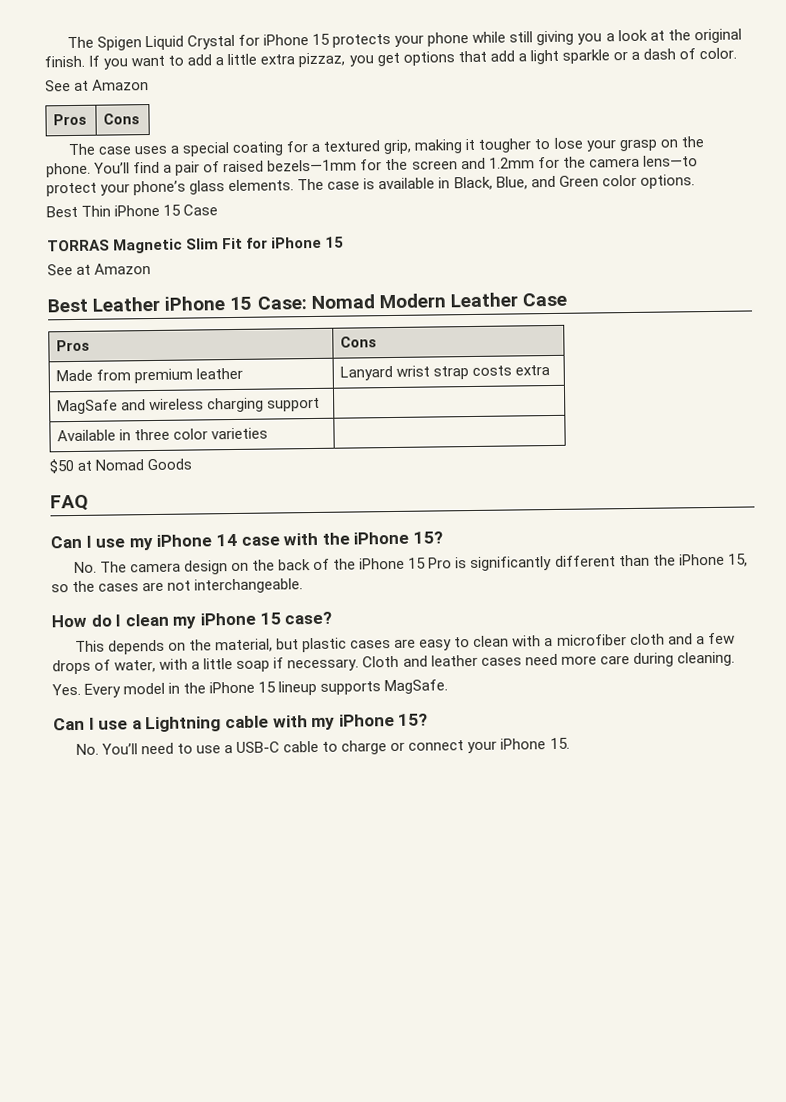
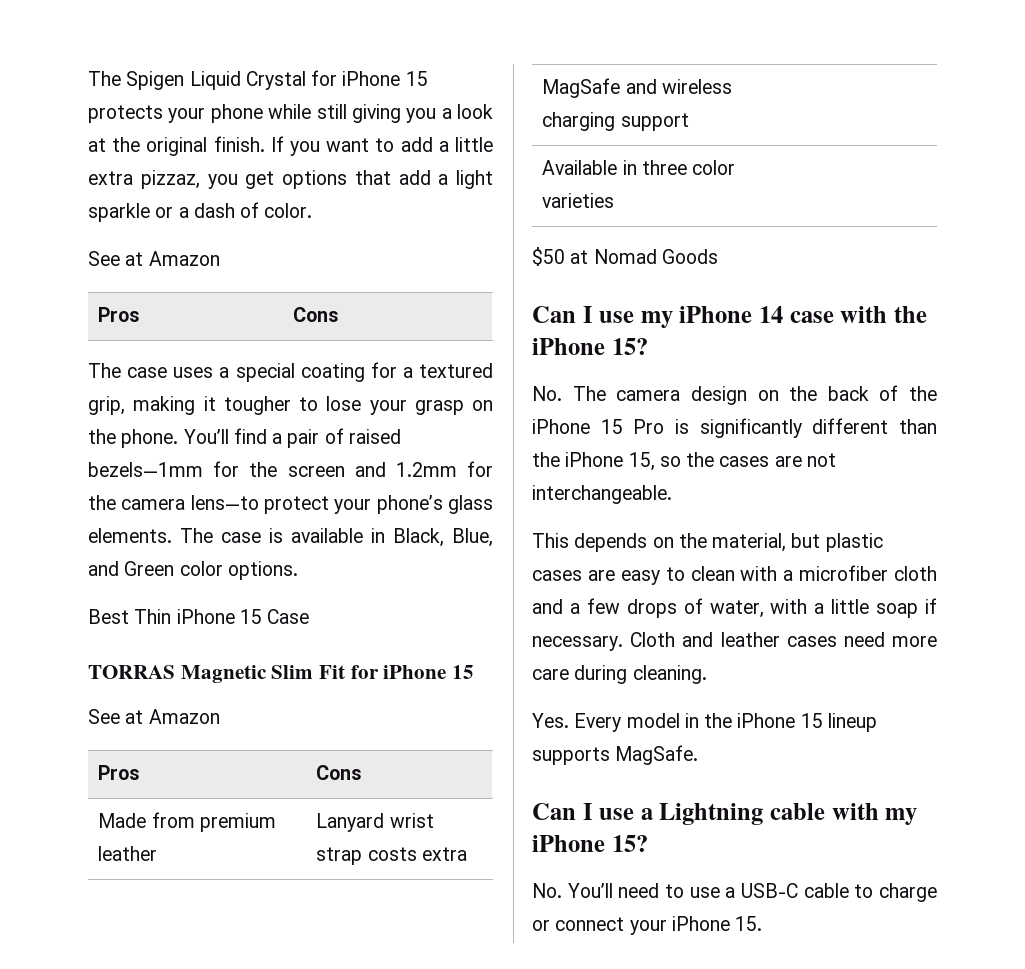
[47,292,568,313] // Best Leather iPhone 15 Case: Nomad Modern Leather Case -> (220, 716) none
[50,494,89,512] // FAQ -> (718, 256) none
[51,611,333,629] // How do I clean my iPhone 15 case? -> (672, 494) none

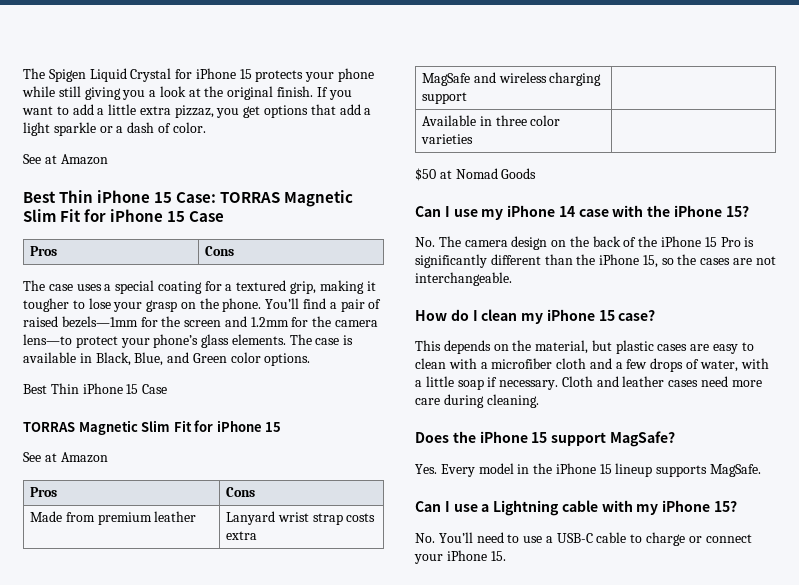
(220, 258) none -> [23,190,354,207] [23,209,225,222] // Best Thin iPhone 15 Case: TORRAS Magnetic Slim Fit for iPhone 15 Case
(672, 494) none -> [415,309,656,324] // How do I clean my iPhone 15 case?
(707, 674) none -> [415,431,675,447] // Does the iPhone 15 support MagSafe?

